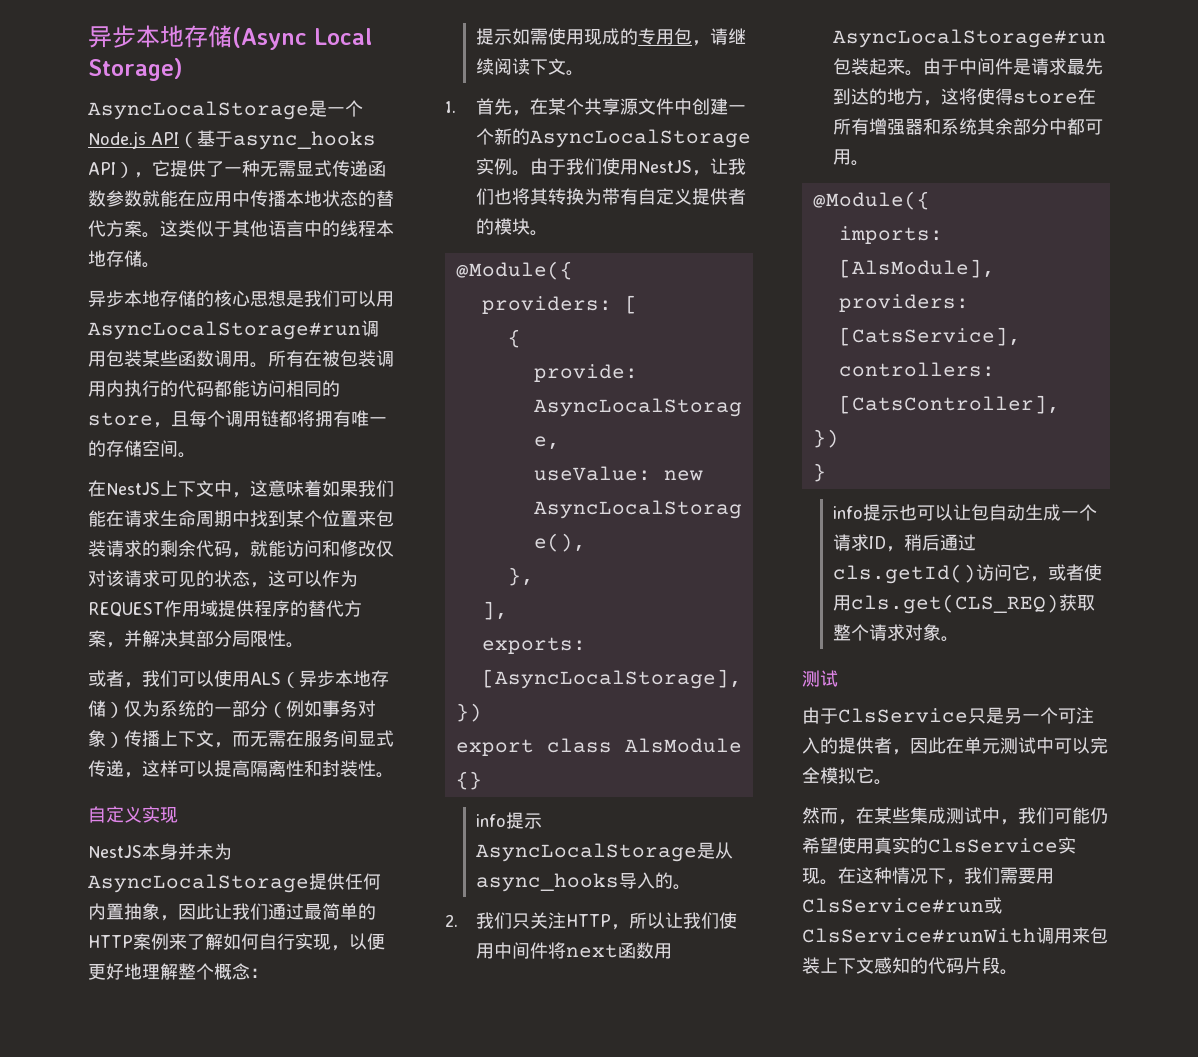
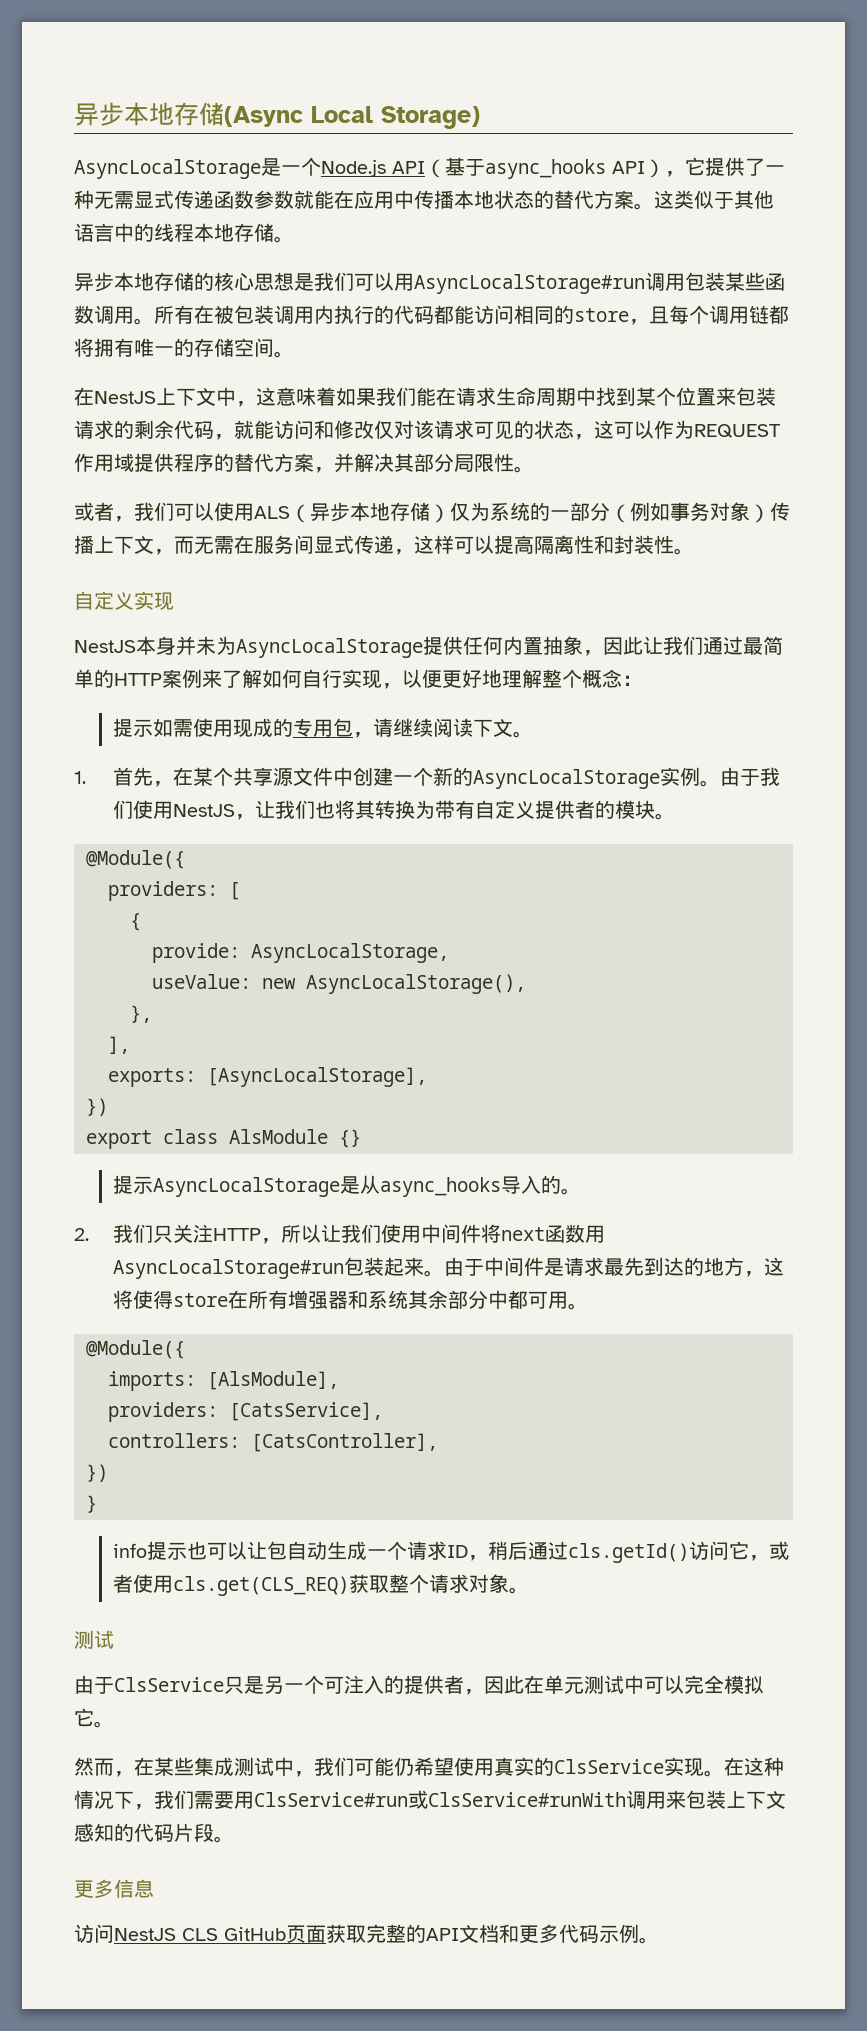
[475,814,506,827] info -> (361, 1138) none
(1018, 972) none -> [74,1879,154,1898] [74,1924,659,1944] // 更多信息 // 访问NestJS CLS GitHub页面获取完整的API文档和更多代码示例。

